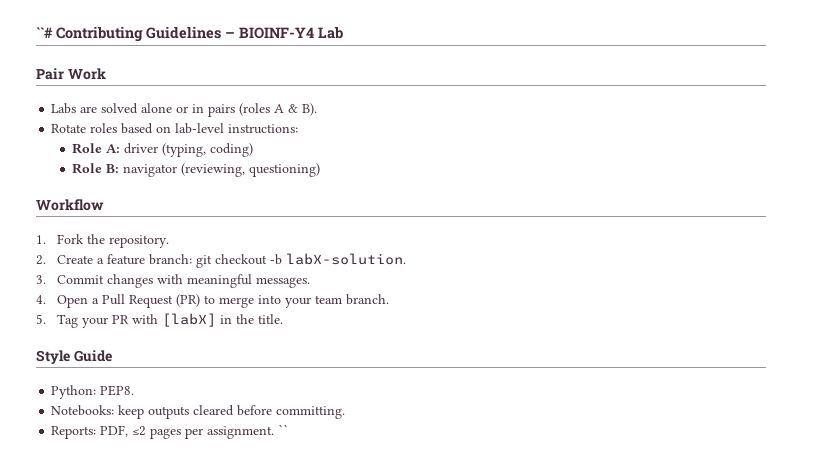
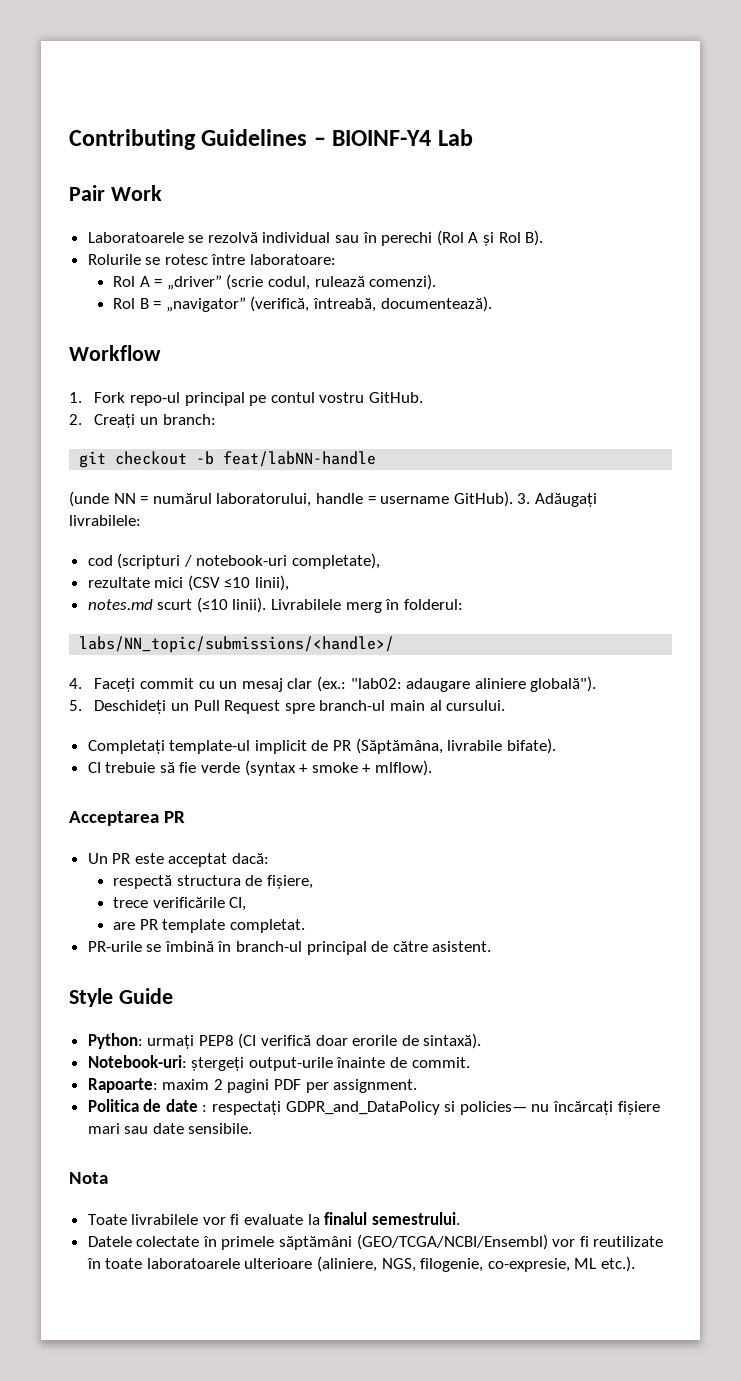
[36,27,53,38] ``# -> (69, 139) none
[51,103,318,117] [51,123,299,134] [72,143,254,157] [72,163,321,177] [36,199,104,211] [36,234,169,248] [36,254,145,265] Labs are solved alone or in pairs (roles A & B). // Rotate roles based on lab-level instructions: // Role A: driver (typing, coding) // Role B: navigator (reviewing, questioning) // Workflow // 1. Fork the repository. // 2. Create a feature -> [87,230,544,246] [87,254,337,265] [113,274,437,290] [113,296,492,312] [69,345,161,361] [69,392,423,406] [69,414,158,428] Laboratoarele se rezolvă individual sau în perechi (Rol A și Rol B). // Rolurile se rotesc între laboratoare: // Rol A = „driver” (scrie codul, rulează comenzi). // Rol B = „navigator” (verifică, întreabă, documentează). // Workflow // 1. Fork repo-ul principal pe contul vostru GitHub. // 2. Creați un
(192, 259) none -> (216, 419) //
[285,253,406,265] [36,274,310,288] [36,294,389,308] [36,313,283,328] [36,350,112,364] [51,385,135,399] [51,405,346,419] [51,424,289,439] labX-solution. // 3. Commit changes with meaningful messages. // 4. Open a Pull Request (PR) to merge into your team branch. // 5. Tag your PR with [labX] in the title. // Style Guide // Python: PEP8. // Notebooks: keep outputs cleared before committing. // Reports: PDF, ≤2 pages per assignment. `` -> [223,451,377,467] [69,491,597,507] [69,515,141,526] [87,553,381,569] [87,575,290,591] [87,597,463,613] [79,636,395,653] [69,676,597,692] [69,700,506,714] [87,738,556,754] [87,760,433,776] [69,811,186,826] [87,853,270,867] [113,875,313,889] [113,897,247,911] [113,919,305,933] [87,941,492,955] [69,988,173,1007] [87,1033,482,1049] [87,1055,470,1071] [87,1078,418,1093] [87,1099,660,1115] [87,1123,253,1134] [69,1172,108,1184] [87,1212,460,1225] [87,1234,664,1250] [86,1256,636,1272] feat/labNN-handle // (unde NN = numărul laboratorului, handle = username GitHub). 3. Adăugați livrabilele: // cod (scripturi / notebook-uri completate), // rezultate mici (CSV ≤10 linii), // notes.md scurt (≤10 linii). Livrabilele merg în folderul: // labs/NN_topic/submissions/<handle>/ // 4. Faceți commit cu un mesaj clar (ex.: "lab02: adaugare aliniere globală"). // 5. Deschideți un Pull Request spre branch-ul main al cursului. // Completați template-ul implicit de PR (Săptămâna, livrabile bifate). // CI trebuie să fie verde (syntax + smoke + mlflow). // Acceptarea PR // Un PR este acceptat dacă: // respectă structura de fișiere, // trece verificările CI, // are PR template completat. // PR-urile se îmbină în branch-ul principal de către asistent. // Style Guide // Python: urmați PEP8 (CI verifică doar erorile de sintaxă). // Notebook-uri: ștergeți output-urile înainte de commit. // Rapoarte: maxim 2 pagini PDF per assignment. // Politica de date : respectați GDPR_and_DataPolicy si policies— nu încărcați fișiere mari sau date sensibile. // Nota // Toate livrabilele vor fi evaluate la finalul semestrului. // Datele colectate în primele săptămâni (GEO/TCGA/NCBI/Ensembl) vor fi reutilizate în toate laboratoarele ulterioare (aliniere, NGS, filogenie, co-expresie, ML etc.).

